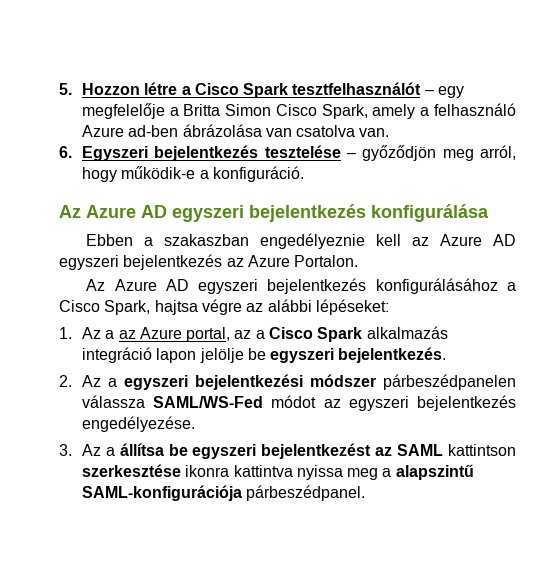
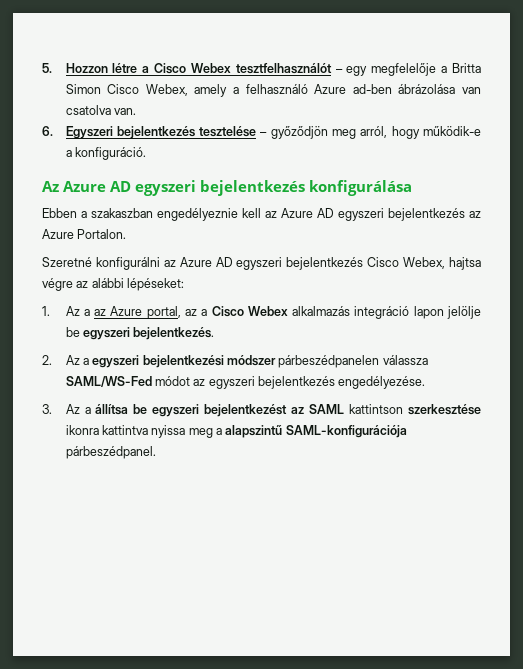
[243,83,289,98] Spark -> [190,63,231,73] Webex
[321,104,368,119] Spark, -> [145,84,188,96] Webex,
[86,278,516,294] [59,300,151,315] Az Azure AD egyszeri bejelentkezés konfigurálásához a Cisco Spark, -> [42,257,446,270] Szeretné konfigurálni az Azure AD egyszeri bejelentkezés Cisco Webex,
[317,327,363,342] Spark -> [247,306,288,316] Webex

